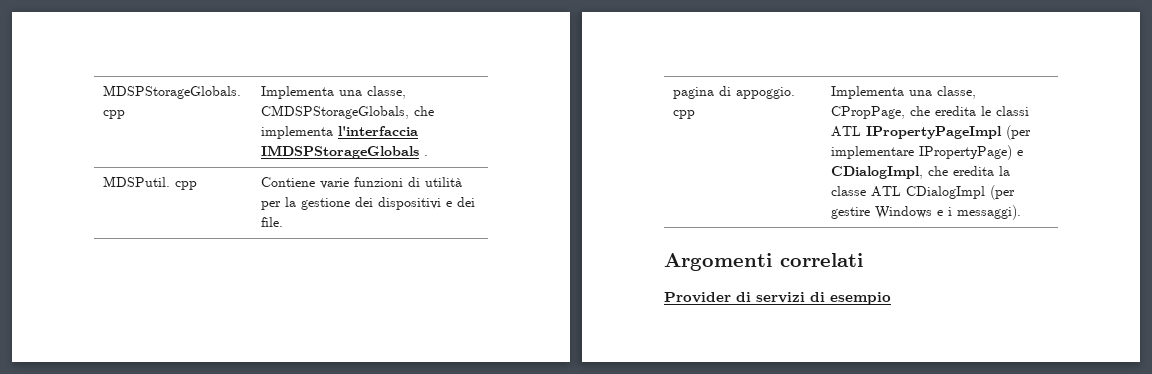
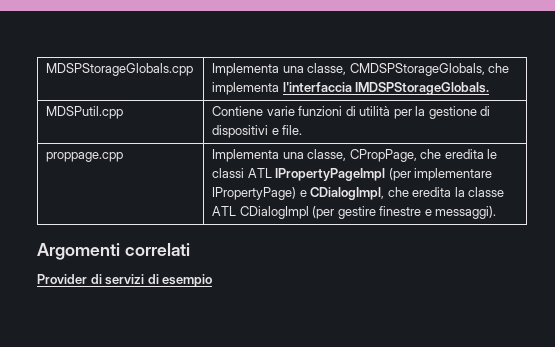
[103,85,242,99] [103,110,126,119] MDSPStorageGlobals. cpp -> [46,63,194,76] MDSPStorageGlobals.cpp
[261,145,429,159] [103,176,198,190] IMDSPStorageGlobals . // MDSPutil. cpp -> [355,82,490,95] [46,106,124,119] IMDSPStorageGlobals. // MDSPutil.cpp
[355,197,374,207] dei -> [480,106,491,116] di
[457,197,476,207] dei -> (279, 131) none
[673,86,796,99] [673,110,696,119] pagina di appoggio. cpp -> [46,152,124,162] proppage.cpp
[875,206,953,219] Windows e i -> [379,206,432,216] finestre e

